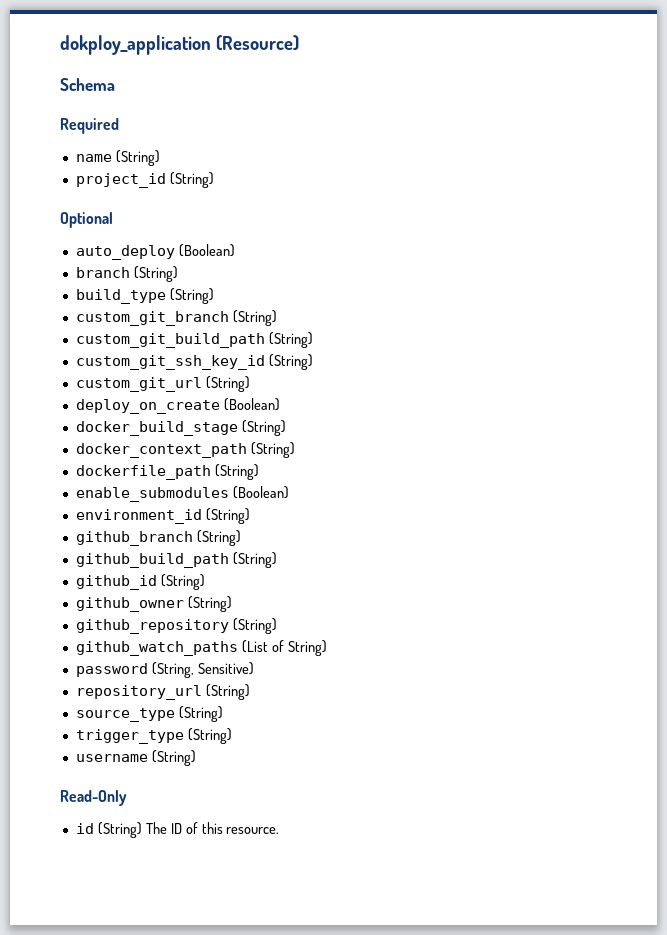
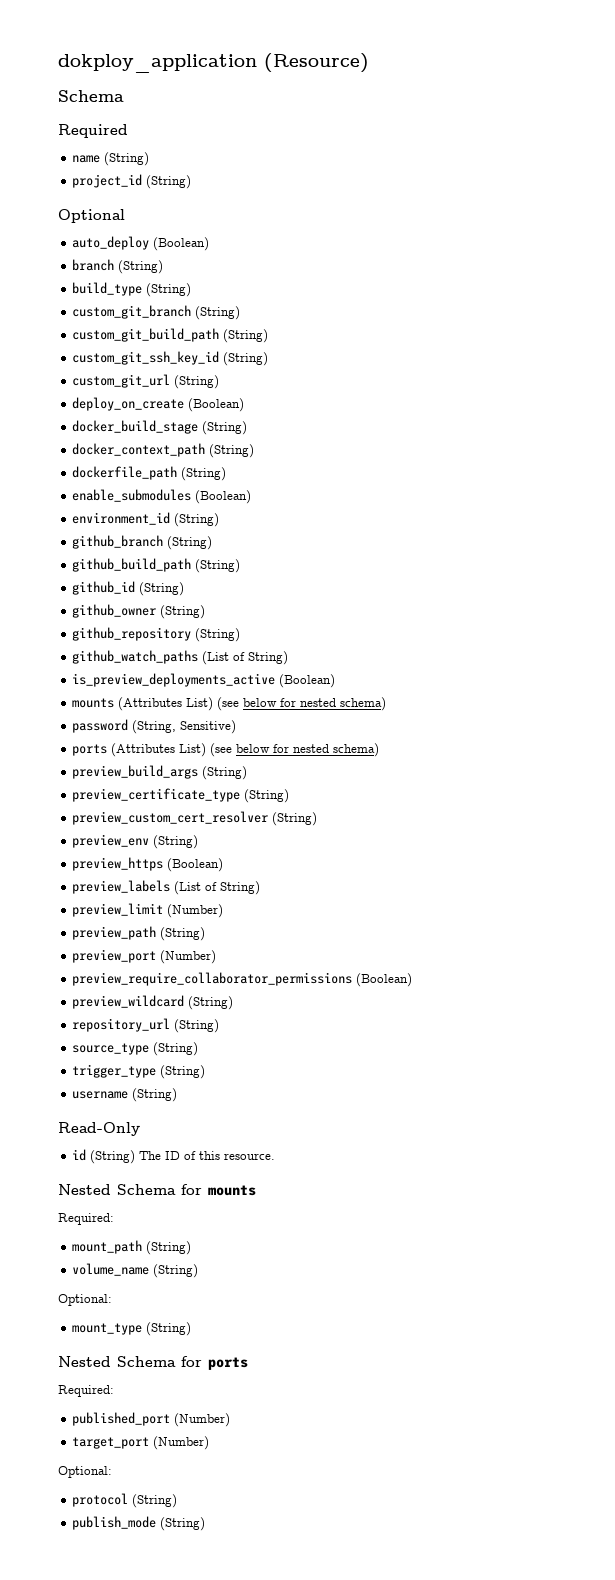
[75,662,254,678] password (String, Sensitive) -> [72,673,336,688] [72,697,387,711] [72,719,237,734] [72,743,380,757] [72,765,248,780] [72,788,290,803] [72,811,318,826] [72,834,199,849] [72,857,224,872] [72,880,261,895] [72,903,224,918] [72,926,206,941] [72,949,217,964] [72,972,413,987] [72,995,234,1010] is_preview_deployments_active (Boolean) // mounts (Attributes List) (see below for nested schema) // password (String, Sensitive) // ports (Attributes List) (see below for nested schema) // preview_build_args (String) // preview_certificate_type (String) // preview_custom_cert_resolver (String) // preview_env (String) // preview_https (Boolean) // preview_labels (List of String) // preview_limit (Number) // preview_path (String) // preview_port (Number) // preview_require_collaborator_permissions (Boolean) // preview_wildcard (String)
(280, 830) none -> [58,1184,256,1196] [58,1213,114,1225] [72,1240,192,1255] [72,1263,199,1278] [58,1294,112,1306] [72,1322,192,1336] [58,1356,248,1370] [58,1385,114,1397] [72,1412,231,1427] [72,1436,210,1450] [58,1466,112,1478] [72,1493,178,1508] [72,1516,206,1531] // Nested Schema for mounts // Required: // mount_path (String) // volume_name (String) // Optional: // mount_type (String) // Nested Schema for ports // Required: // published_port (Number) // target_port (Number) // Optional: // protocol (String) // publish_mode (String)

